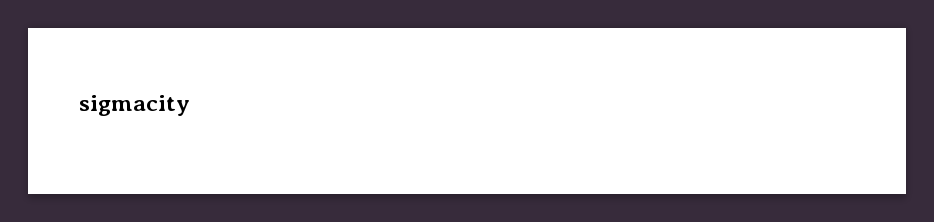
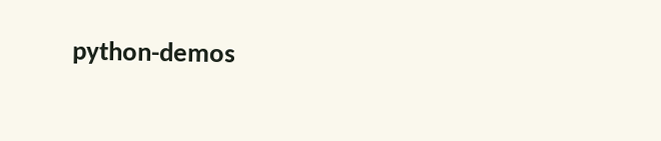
[79,95,190,116] sigmacity -> [72,40,236,67] python-demos

